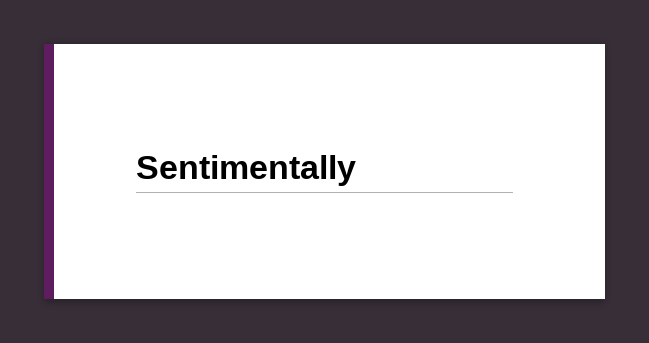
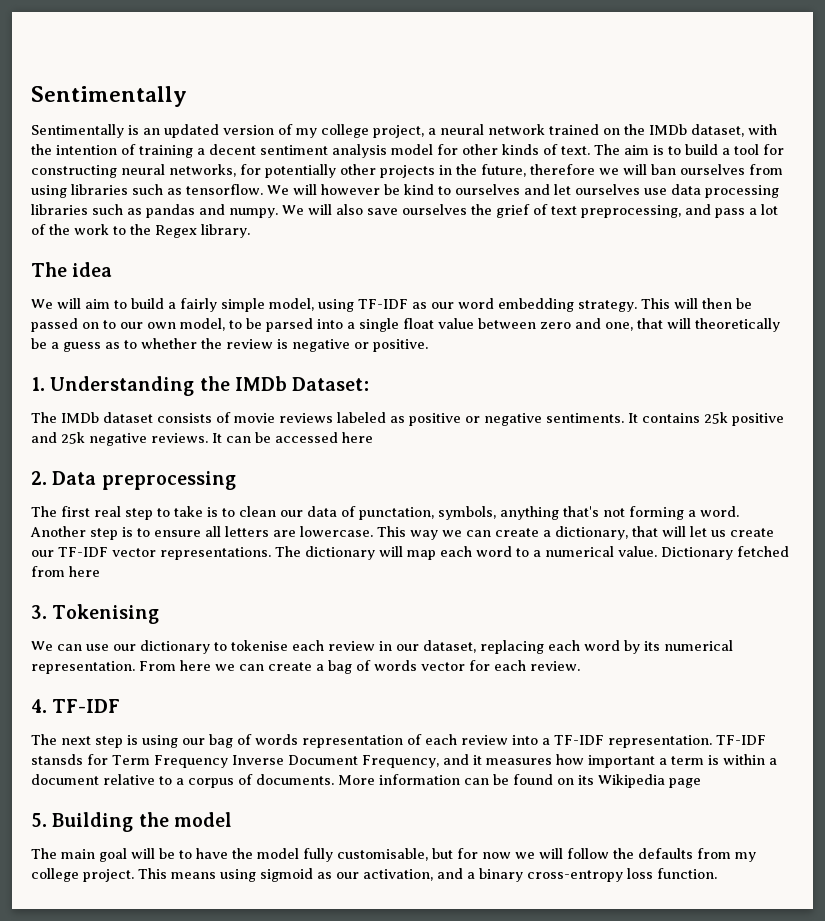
[136,155,356,186] Sentimentally -> [31,86,187,107] [31,124,777,138] [31,144,784,158] [31,164,783,178] [31,184,779,198] [31,204,778,218] [31,224,250,238] [31,262,113,277] [31,298,752,312] [31,318,780,332] [31,338,428,352] [31,376,370,396] [31,412,784,426] [31,432,373,446] [31,471,236,490] [31,506,739,520] [30,526,774,540] [31,546,789,560] [31,566,100,577] [31,604,160,624] [31,640,733,654] [31,660,580,674] [31,699,121,713] [31,734,766,748] [31,754,777,768] [31,774,701,788] [31,812,232,832] [31,848,756,862] [31,868,717,882] Sentimentally // Sentimentally is an updated version of my college project, a neural network trained on the IMDb dataset, with the intention of training a decent sentiment analysis model for other kinds of text. The aim is to build a tool for constructing neural networks, for potentially other projects in the future, therefore we will ban ourselves from using libraries such as tensorflow. We will however be kind to ourselves and let ourselves use data processing libraries such as pandas and numpy. We will also save ourselves the grief of text preprocessing, and pass a lot of the work to the Regex library. // The idea // We will aim to build a fairly simple model, using TF-IDF as our word embedding strategy. This will then be passed on to our own model, to be parsed into a single float value between zero and one, that will theoretically be a guess as to whether the review is negative or positive. // 1. Understanding the IMDb Dataset: // The IMDb dataset consists of movie reviews labeled as positive or negative sentiments. It contains 25k positive and 25k negative reviews. It can be accessed here // 2. Data preprocessing // The first real step to take is to clean our data of punctation, symbols, anything that's not forming a word. Another step is to ensure all letters are lowercase. This way we can create a dictionary, that will let us create our TF-IDF vector representations. The dictionary will map each word to a numerical value. Dictionary fetched from here // 3. Tokenising // We can use our dictionary to tokenise each review in our dataset, replacing each word by its numerical representation. From here we can create a bag of words vector for each review. // 4. TF-IDF // The next step is using our bag of words representation of each review into a TF-IDF representation. TF-IDF stansds for Term Frequency Inverse Document Frequency, and it measures how important a term is within a document relative to a corpus of documents. More information can be found on its Wikipedia page // 5. Building the model // The main goal will be to have the model fully customisable, but for now we will follow the defaults from my college project. This means using sigmoid as our activation, and a binary cross-entropy loss function.

